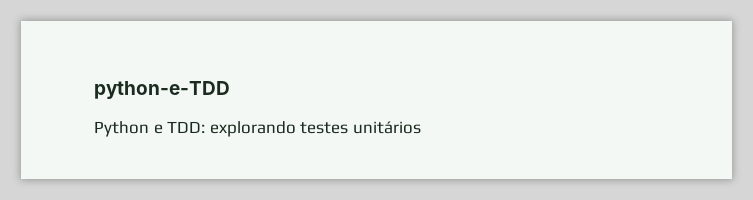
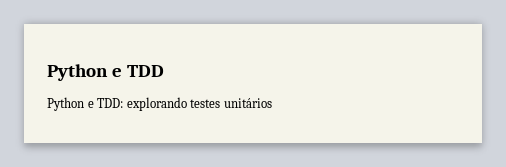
[94,81,230,99] python-e-TDD -> [47,64,164,81] Python e TDD

